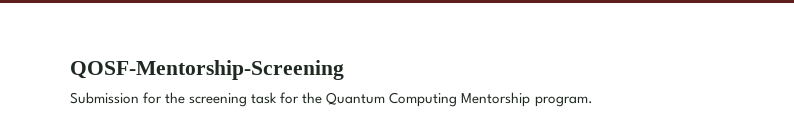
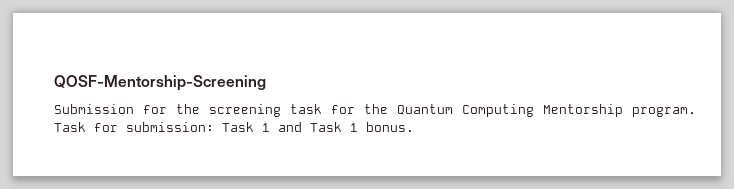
(593, 101) none -> [54,122,414,132] Task for submission: Task 1 and Task 1 bonus.

